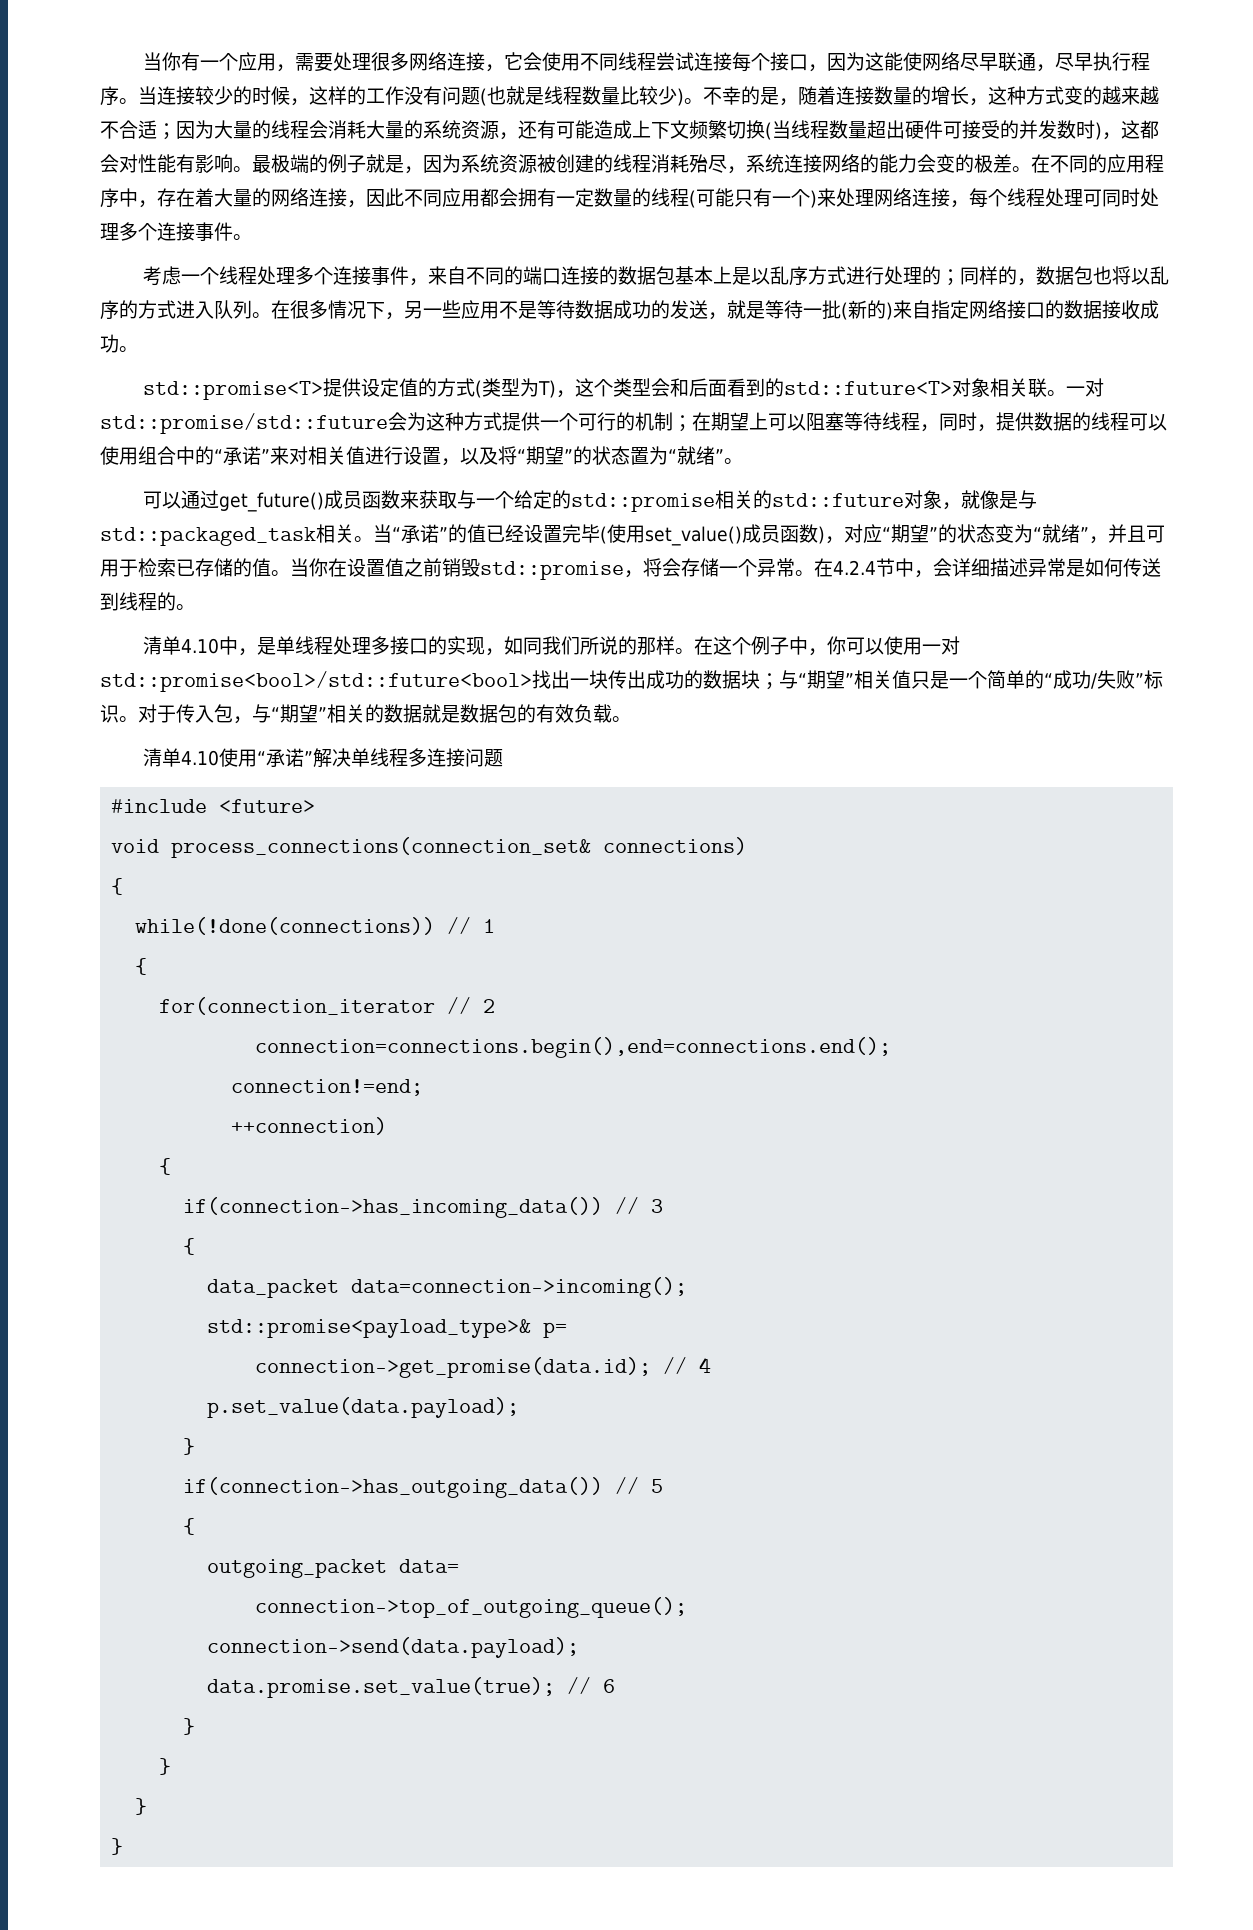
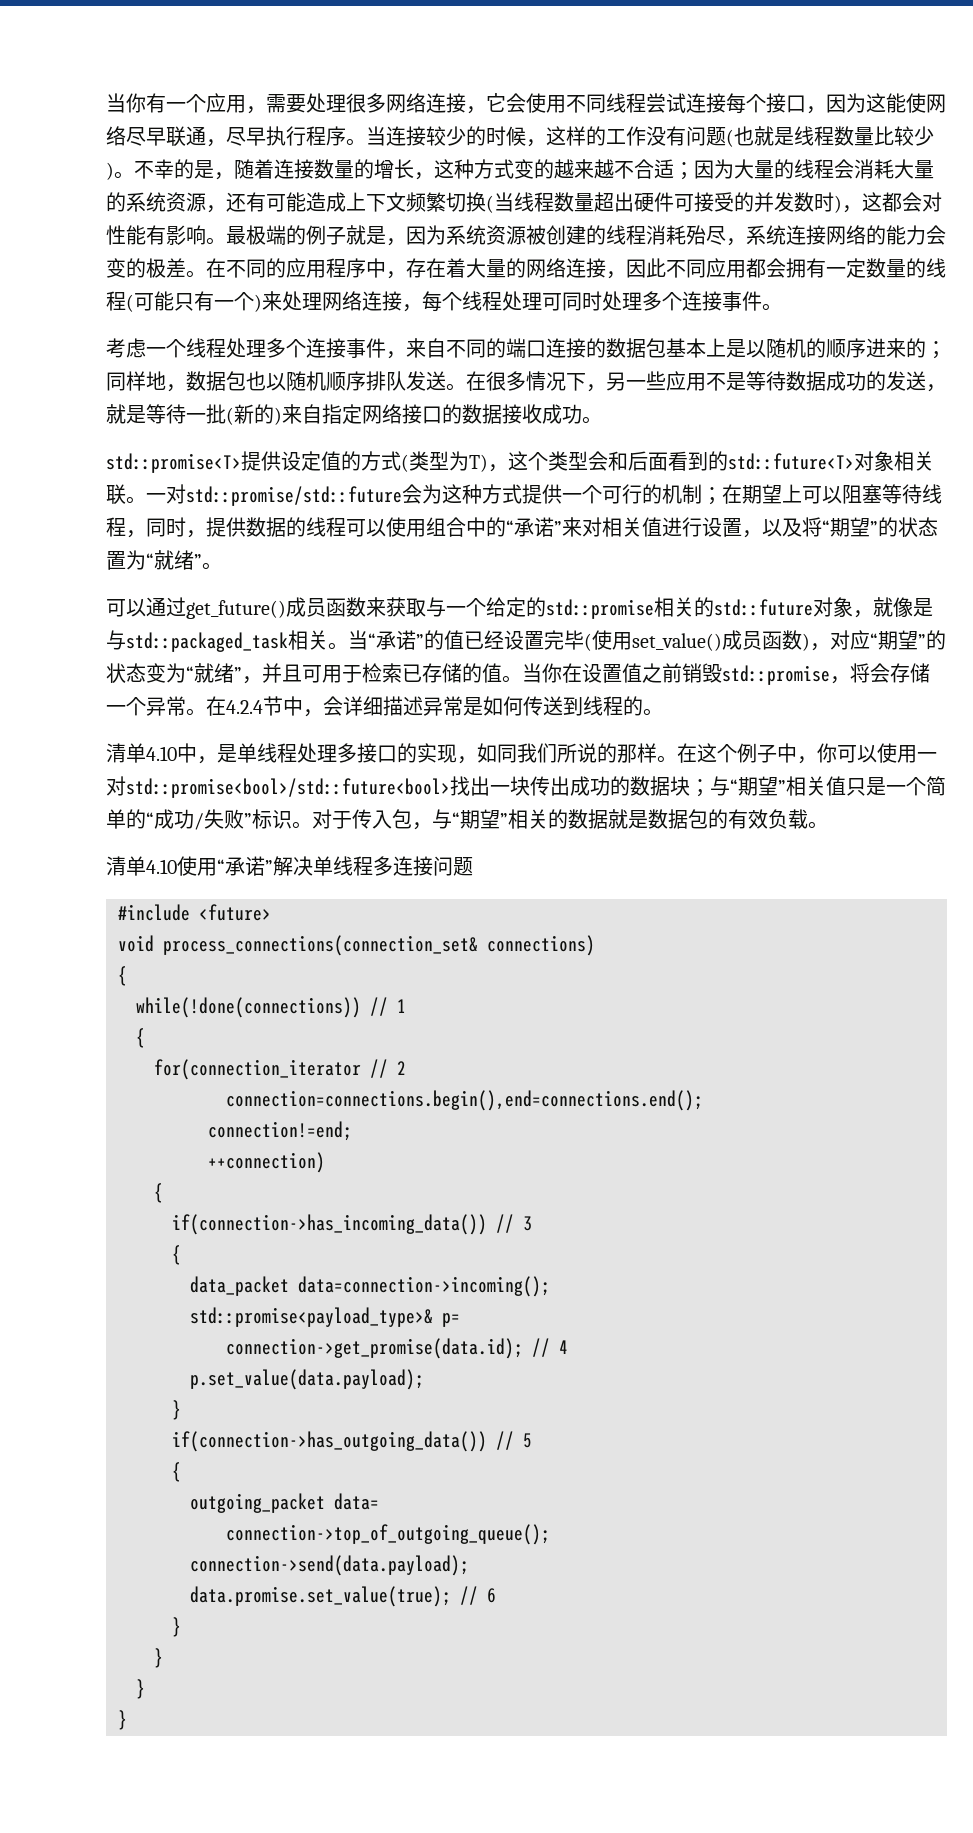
[770,266,923,286] 乱序方式进行处理 -> [766,338,906,358] 随机的顺序进来
[998,266,1018,285] 的 -> [146,371,166,390] 地
[1112,266,1170,285] [100,300,252,320] 将以乱序的方式进入队列 -> [266,371,446,391] 以随机顺序排队发送

